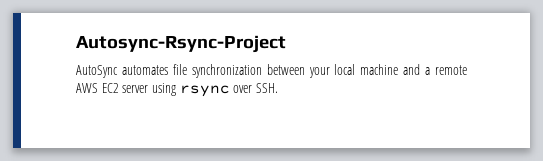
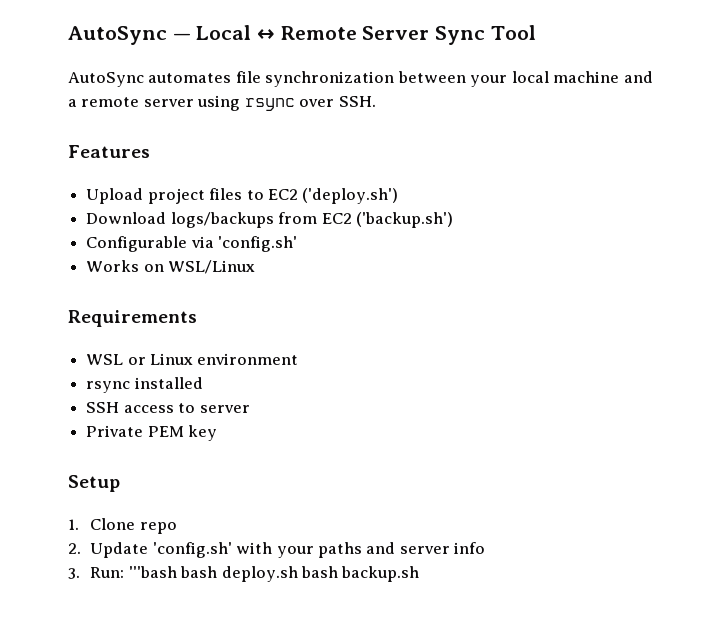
[76,35,286,53] Autosync-Rsync-Project -> [68,25,536,45] AutoSync — Local ↔ Remote Server Sync Tool
[76,83,119,93] AWS EC2 -> (140, 102) none
(278, 88) none -> [68,145,150,158] [86,188,399,204] [86,212,453,228] [86,236,298,252] [86,260,256,274] [68,310,197,327] [86,353,298,365] [86,377,203,393] [86,402,250,413] [86,425,218,441] [68,475,120,492] [68,518,177,534] [68,542,486,558] [68,566,420,582] // Features // Upload project files to EC2 ('deploy.sh') // Download logs/backups from EC2 ('backup.sh') // Configurable via 'config.sh' // Works on WSL/Linux // Requirements // WSL or Linux environment // rsync installed // SSH access to server // Private PEM key // Setup // 1. Clone repo // 2. Update 'config.sh' with your paths and server info // 3. Run: '''bash bash deploy.sh bash backup.sh

